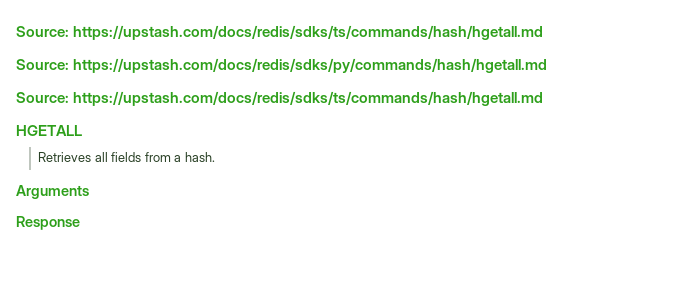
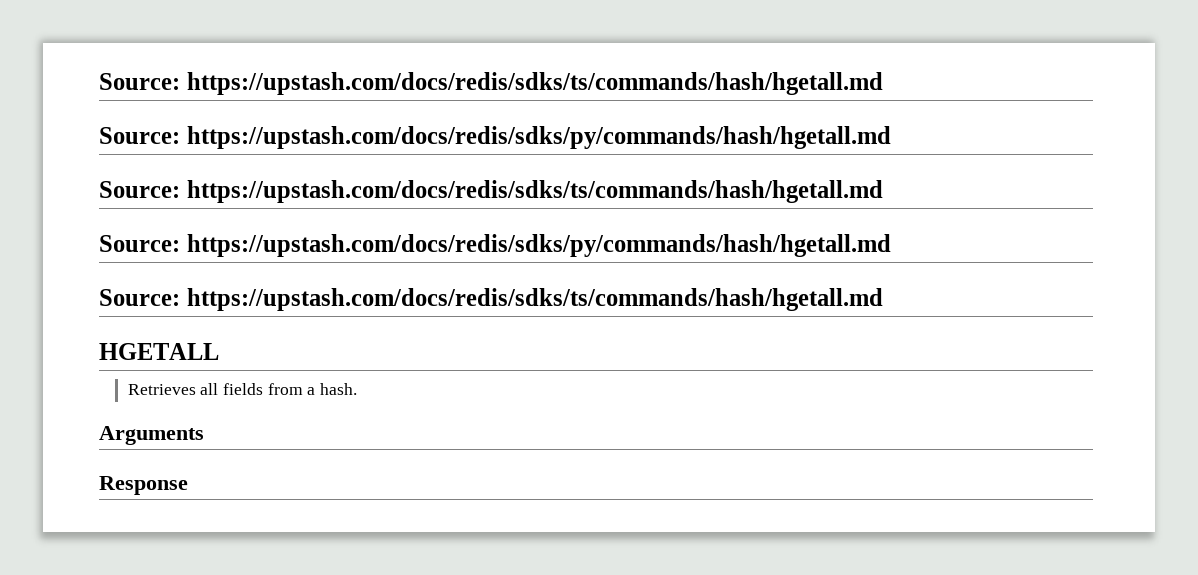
[16,25,544,40] [16,58,548,73] [16,91,544,106] Source: https://upstash.com/docs/redis/sdks/ts/commands/hash/hgetall.md // Source: https://upstash.com/docs/redis/sdks/py/commands/hash/hgetall.md // Source: https://upstash.com/docs/redis/sdks/ts/commands/hash/hgetall.md -> [99,72,883,95] [99,126,891,149] [99,180,883,203] [99,234,891,257] [99,288,883,311] Source: https://upstash.com/docs/redis/sdks/ts/commands/hash/hgetall.md // Source: https://upstash.com/docs/redis/sdks/py/commands/hash/hgetall.md // Source: https://upstash.com/docs/redis/sdks/ts/commands/hash/hgetall.md // Source: https://upstash.com/docs/redis/sdks/py/commands/hash/hgetall.md // Source: https://upstash.com/docs/redis/sdks/ts/commands/hash/hgetall.md

